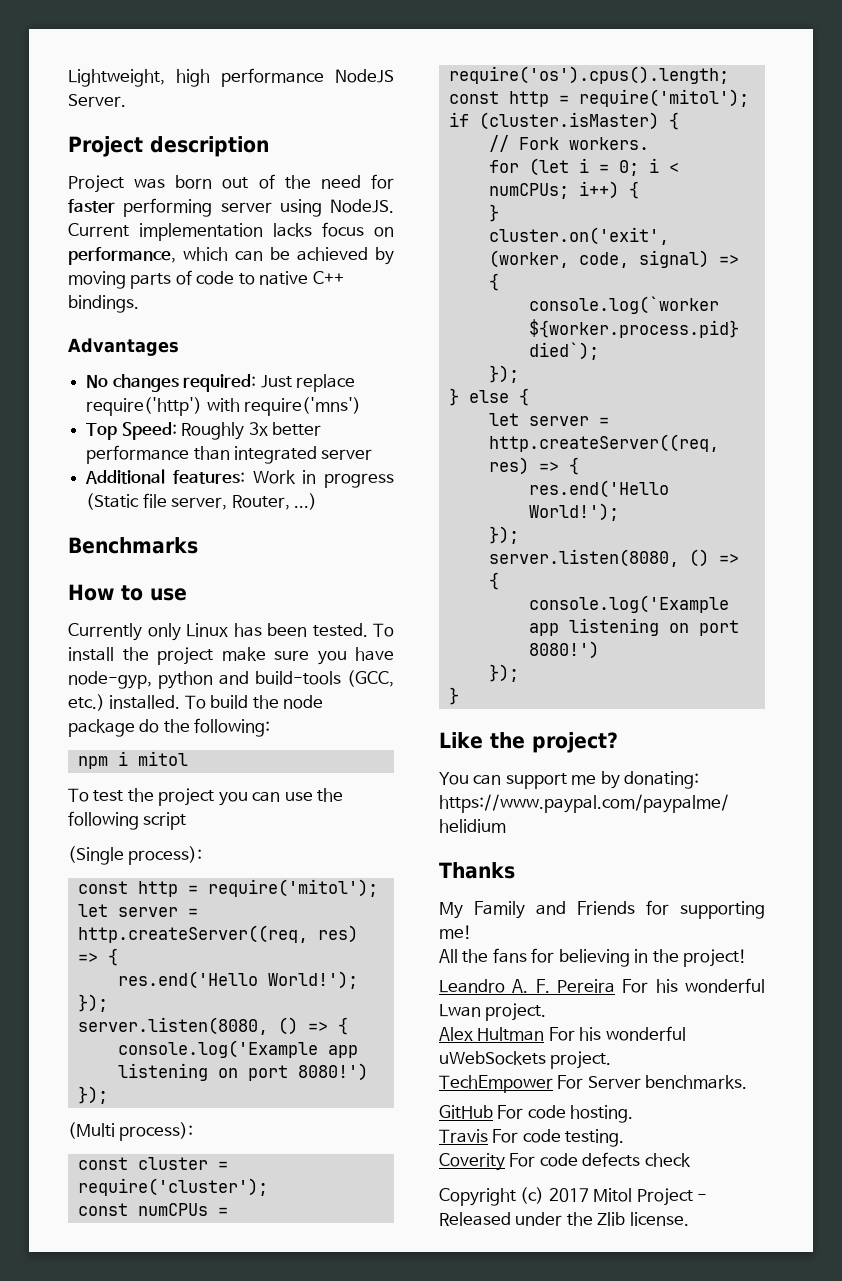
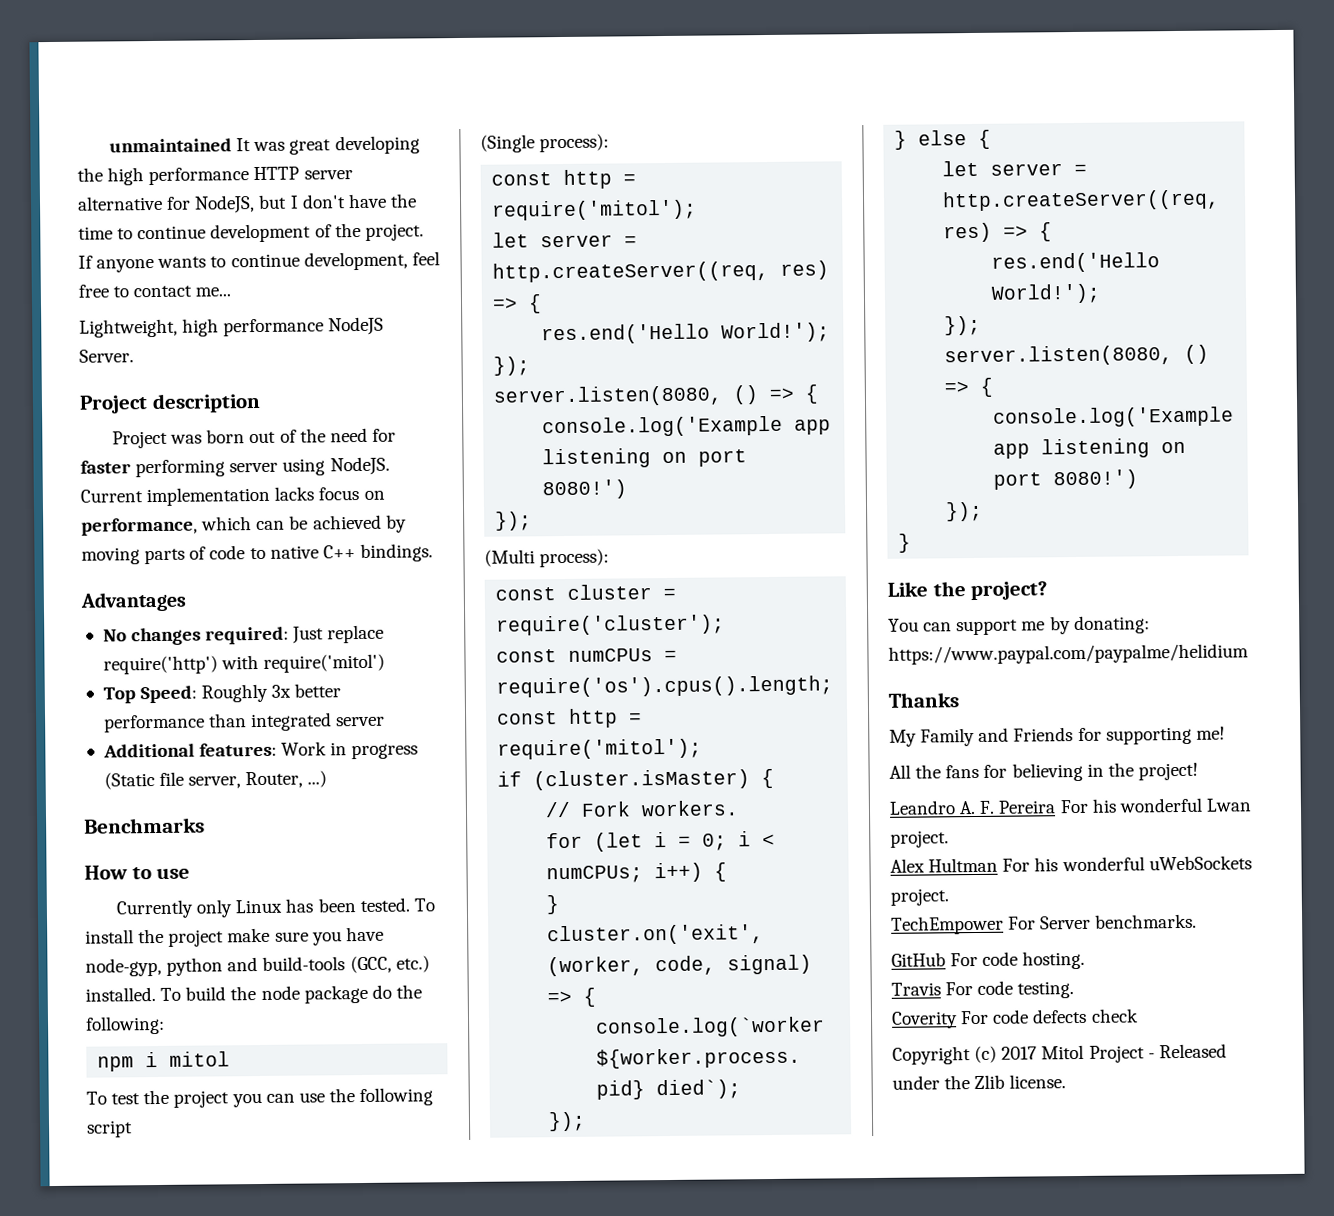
(68, 78) none -> [108,135,420,155] [77,166,353,186] [77,193,417,214] [78,222,424,243] [78,251,440,273] [78,284,232,298] unmaintained It was great developing the high performance HTTP server alternative for NodeJS, but I don't have the time to continue development of the project. If anyone wants to continue development, feel free to contact me... //
[244,397,362,416] require('mns') -> [263,653,386,673] require('mitol')

